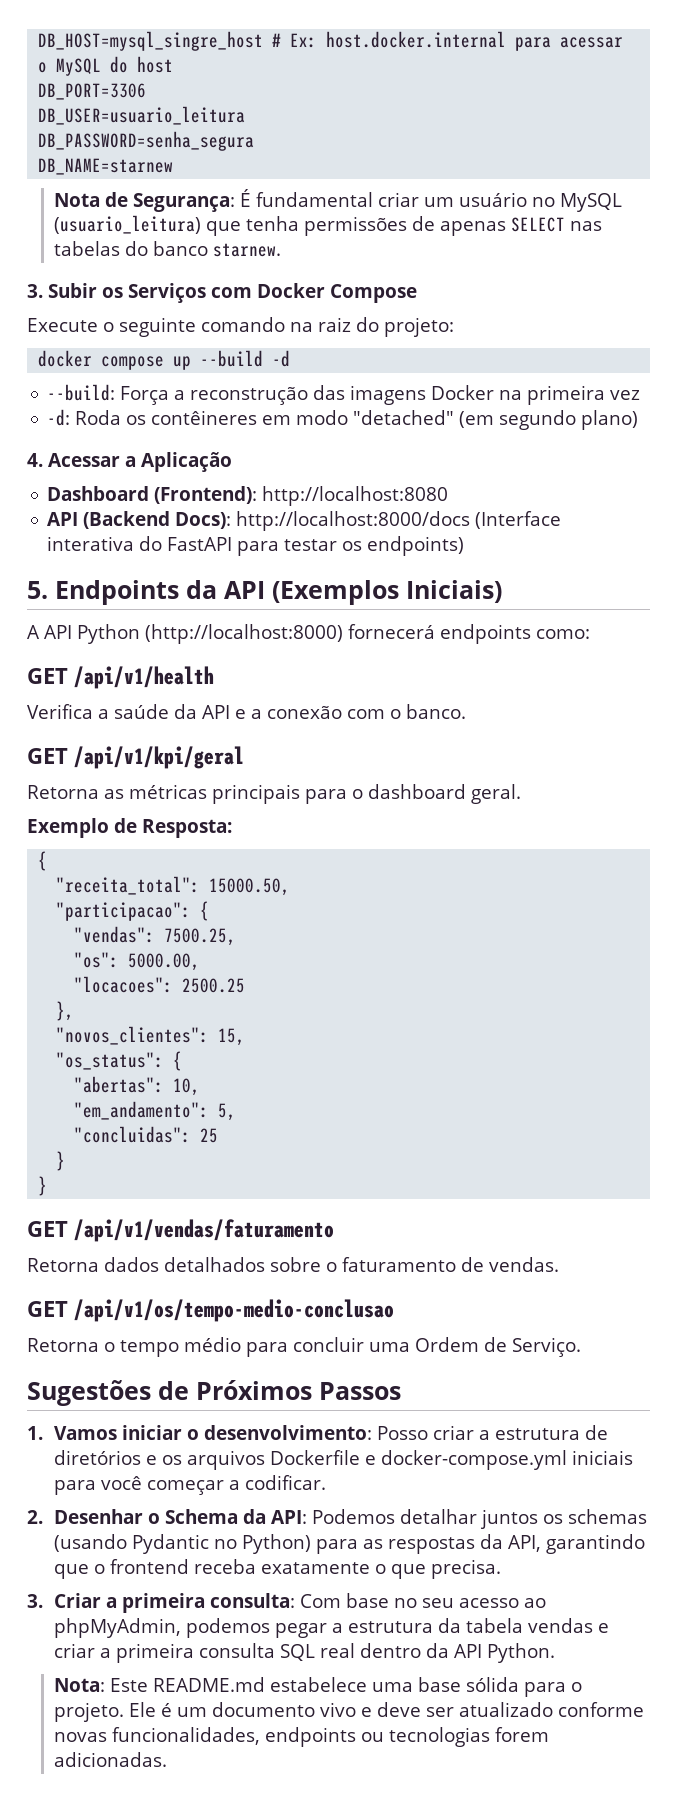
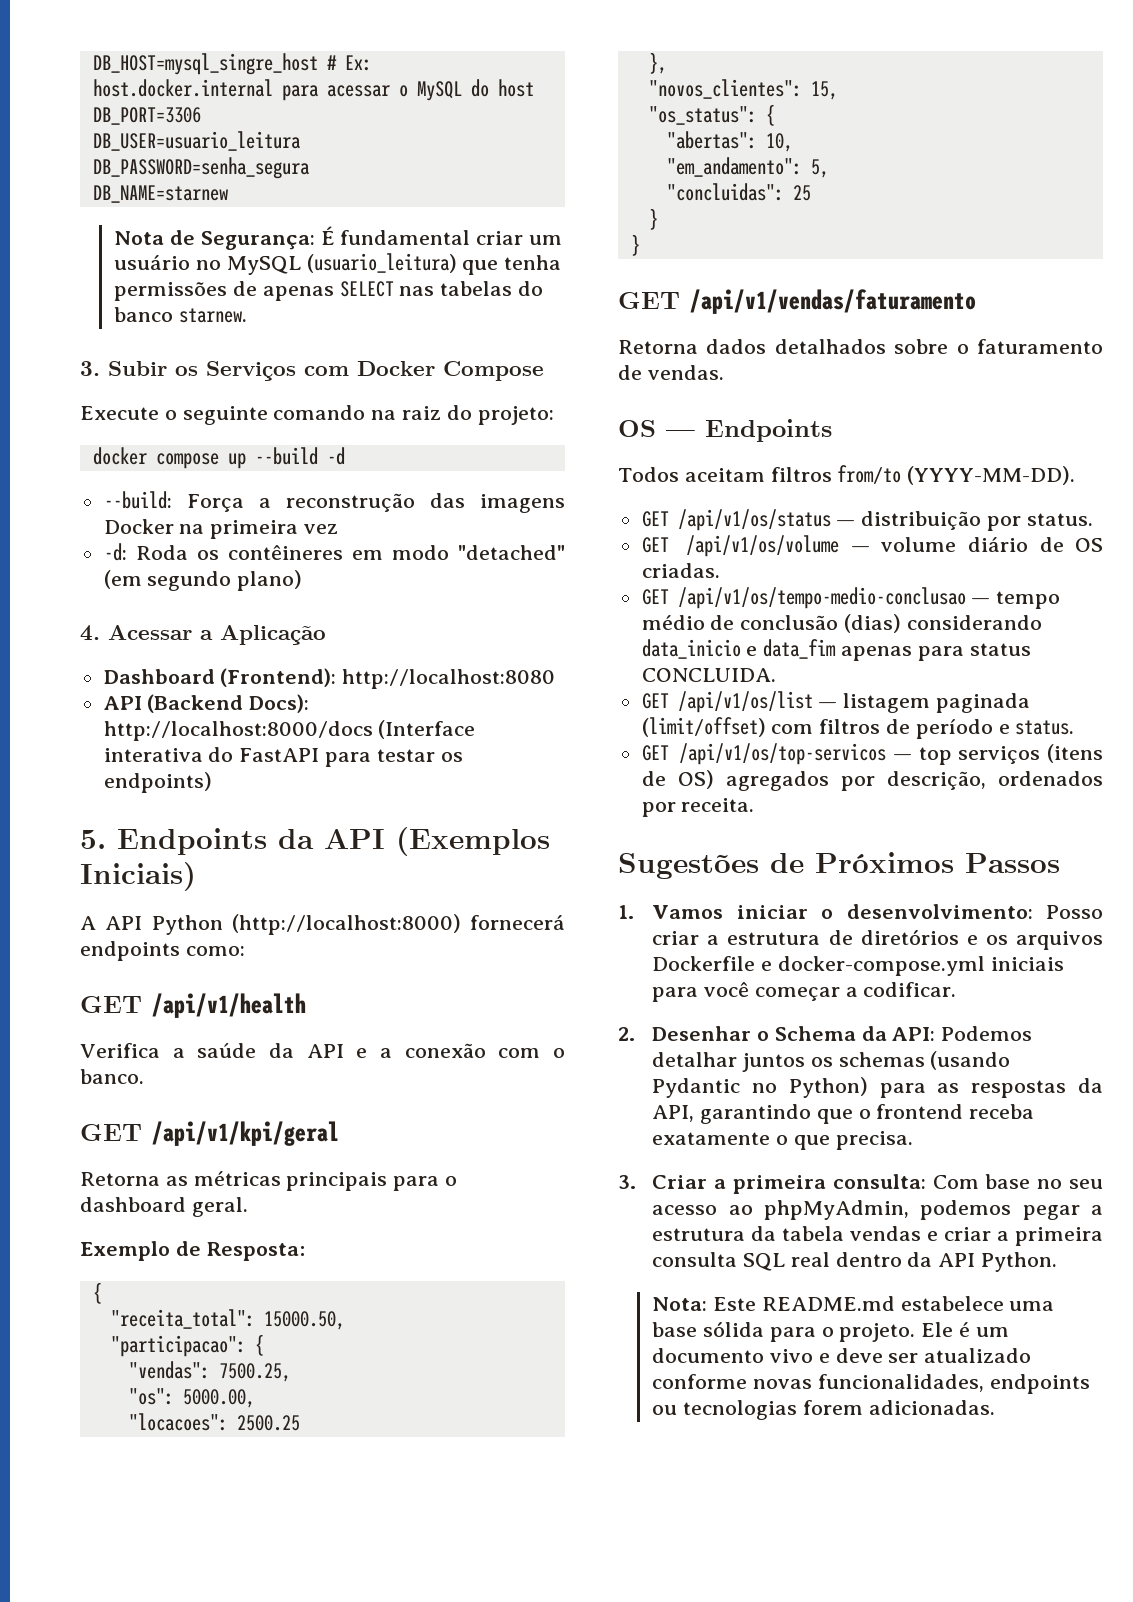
[27,1299,394,1322] [27,1337,581,1357] GET /api/v1/os/tempo-medio-conclusao // Retorna o tempo médio para concluir uma Ordem de Serviço. -> [618,419,832,442] [618,465,1076,485] [641,509,1093,531] [641,535,1103,557] [641,563,720,578] [641,587,1061,609] [641,614,1042,633] [641,639,1031,661] [641,668,776,682] [641,691,1031,713] [641,717,1075,739] [641,743,1103,765] [641,770,1103,791] [641,798,755,817] OS — Endpoints // Todos aceitam filtros from/to (YYYY-MM-DD). // GET /api/v1/os/status — distribuição por status. // GET /api/v1/os/volume — volume diário de OS criadas. // GET /api/v1/os/tempo-medio-conclusao — tempo médio de conclusão (dias) considerando data_inicio e data_fim apenas para status CONCLUIDA. // GET /api/v1/os/list — listagem paginada (limit/offset) com filtros de período e status. // GET /api/v1/os/top-servicos — top serviços (itens de OS) agregados por descrição, ordenados por receita.

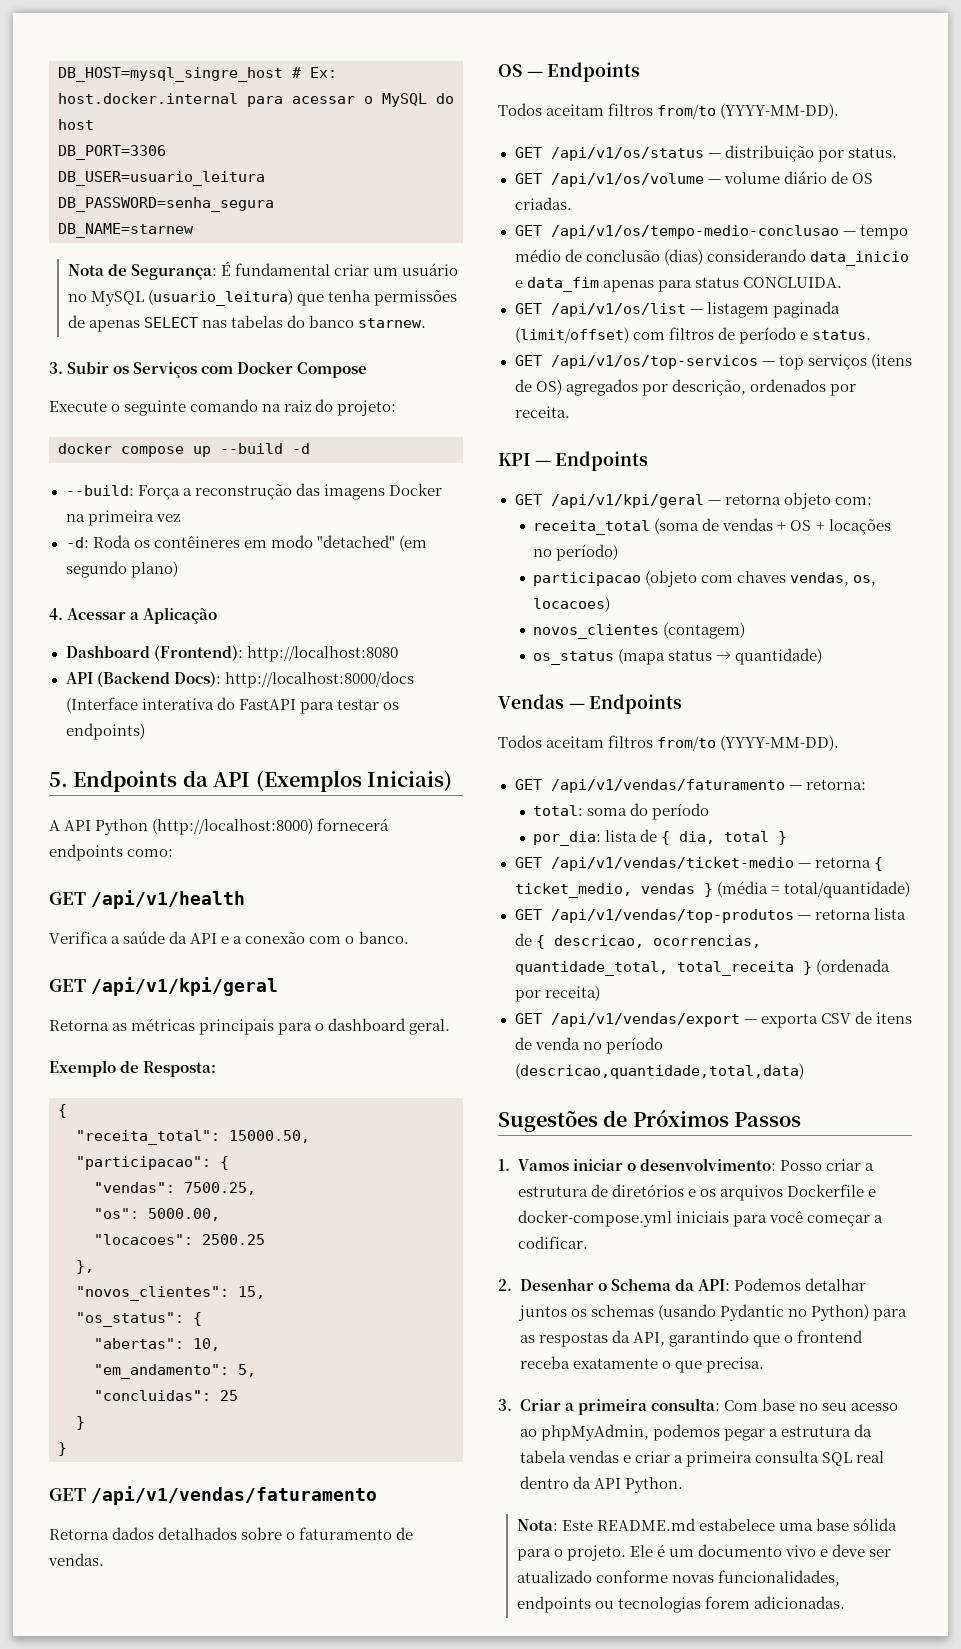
(755, 805) none -> [498,451,649,471] [514,492,872,509] [533,518,891,535] [533,544,619,561] [533,570,877,587] [533,596,611,612] [533,622,746,639] [533,648,823,665] [498,694,683,714] [498,735,840,751] [514,779,866,793] [533,803,710,820] [533,829,788,846] [514,857,883,871] [514,881,910,898] [514,908,906,923] [514,933,761,949] [514,959,890,976] [514,985,600,1002] [514,1011,912,1028] [514,1037,663,1054] [514,1063,804,1079] // KPI — Endpoints // GET /api/v1/kpi/geral — retorna objeto com: // receita_total (soma de vendas + OS + locações no período) // participacao (objeto com chaves vendas, os, locacoes) // novos_clientes (contagem) // os_status (mapa status → quantidade) // Vendas — Endpoints // Todos aceitam filtros from/to (YYYY-MM-DD). // GET /api/v1/vendas/faturamento — retorna: // total: soma do período // por_dia: lista de { dia, total } // GET /api/v1/vendas/ticket-medio — retorna { ticket_medio, vendas } (média = total/quantidade) // GET /api/v1/vendas/top-produtos — retorna lista de { descricao, ocorrencias, quantidade_total, total_receita } (ordenada por receita) // GET /api/v1/vendas/export — exporta CSV de itens de venda no período (descricao,quantidade,total,data)

